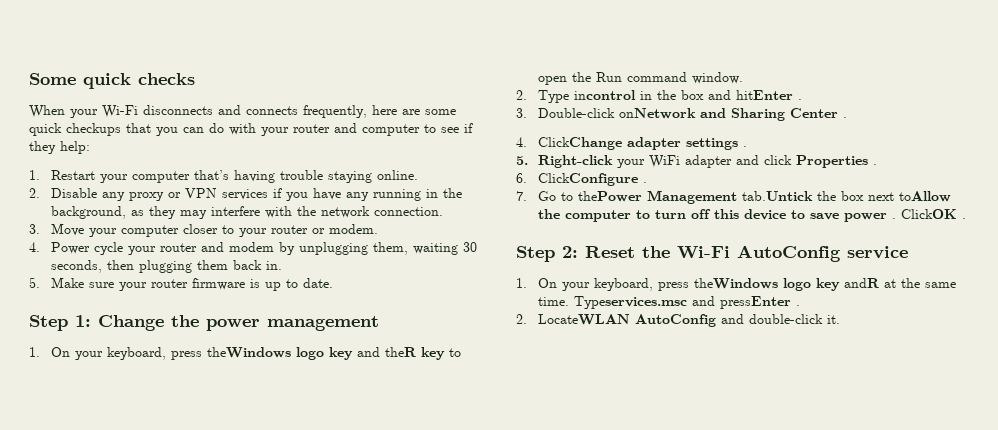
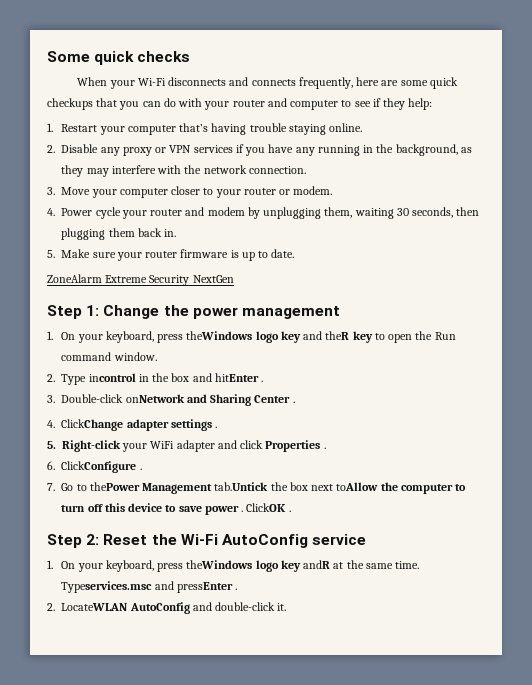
(334, 283) none -> [47,274,234,286] // ZoneAlarm Extreme Security NextGen

